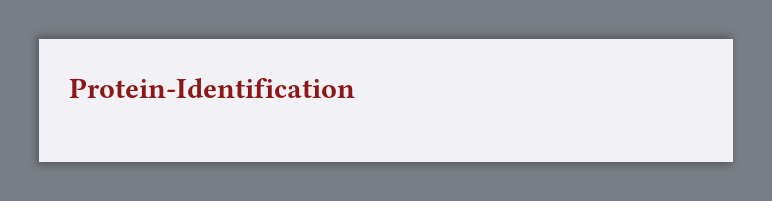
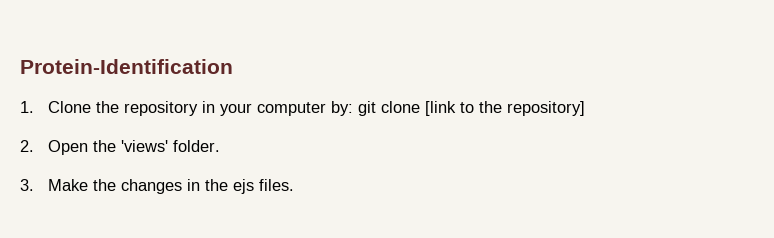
(355, 88) none -> [20,101,585,116] [20,140,220,155] [20,179,294,194] // 1. Clone the repository in your computer by: git clone [link to the repository] // 2. Open the 'views' folder. // 3. Make the changes in the ejs files.

